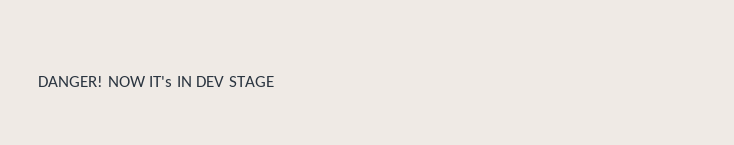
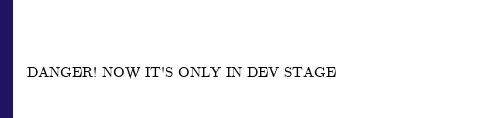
[149,76,173,87] IT's -> [145,66,222,77] IT'S ONLY

